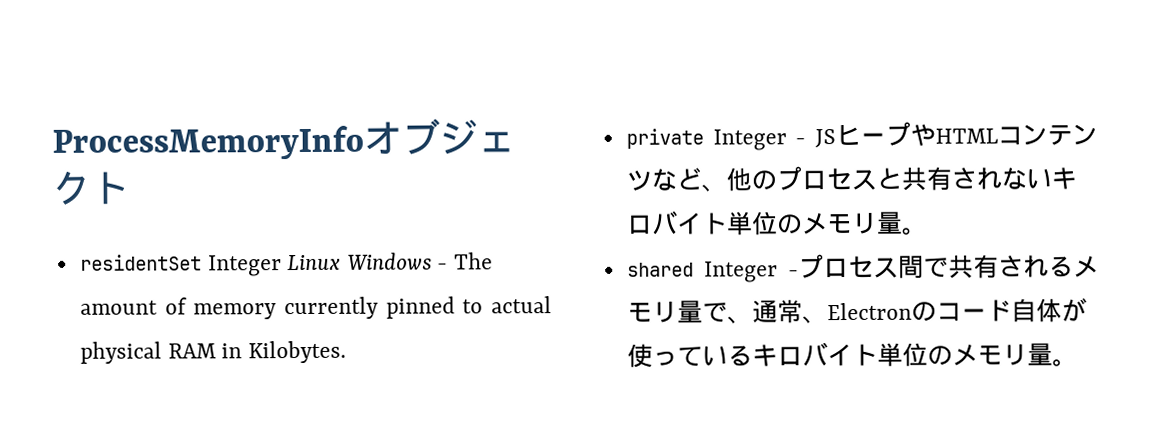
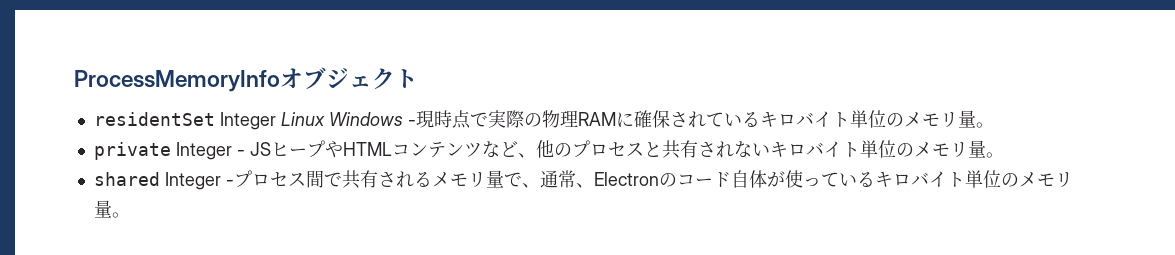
[454,252,494,270] [79,296,552,320] [79,340,346,364] The amount of memory currently pinned to actual physical RAM in Kilobytes. -> [415,110,994,129] 現時点で実際の物理RAMに確保されているキロバイト単位のメモリ量。

